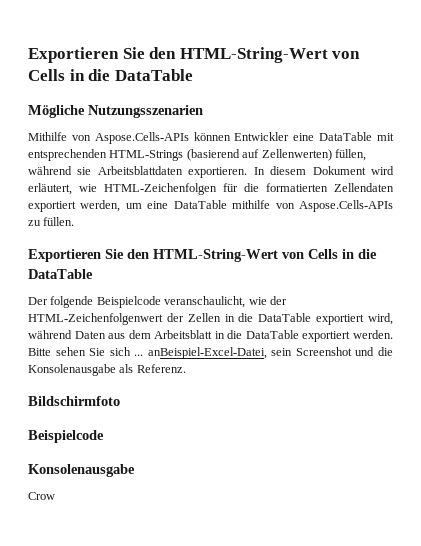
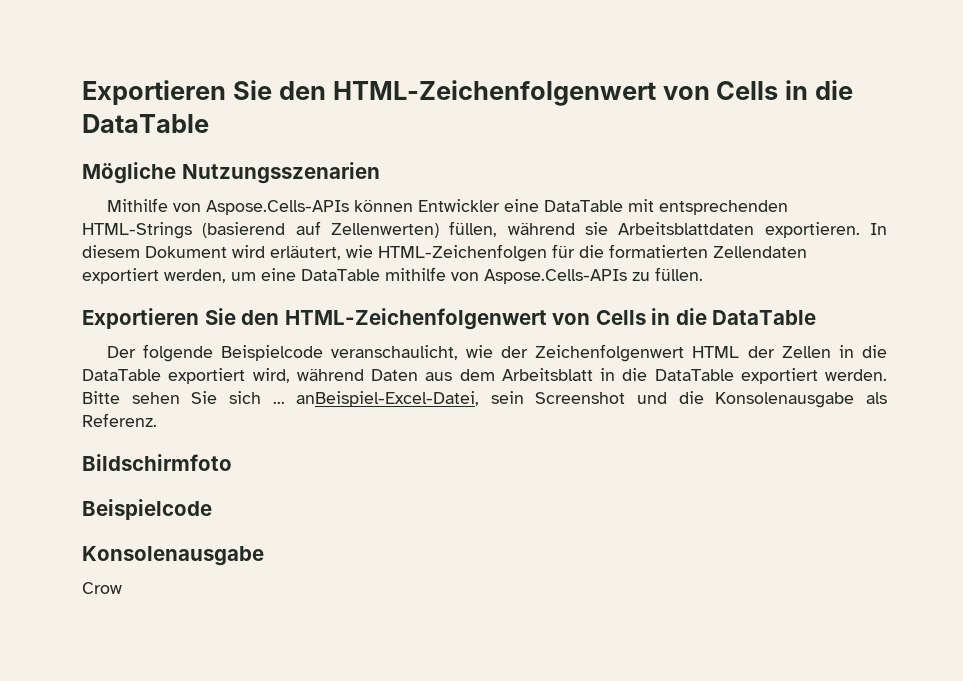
[28,47,328,63] Exportieren Sie den HTML-String-Wert -> [82,80,656,106] Exportieren Sie den HTML-Zeichenfolgenwert
[153,249,278,262] HTML-String-Wert -> [284,308,547,330] HTML-Zeichenfolgenwert
[28,313,163,325] HTML-Zeichenfolgenwert -> [535,344,740,362] Zeichenfolgenwert HTML

